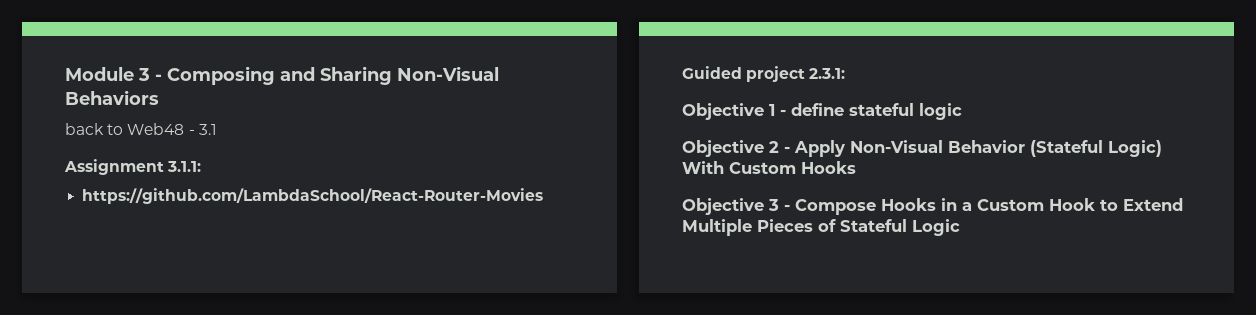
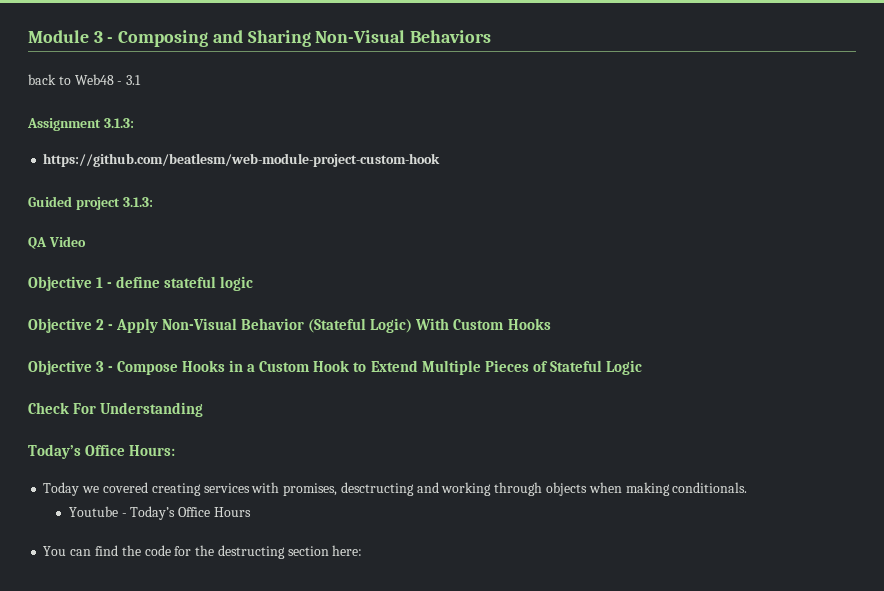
[167,161,202,172] [82,188,544,204] 3.1.1: // https://github.com/LambdaSchool/React-Router-Movies -> [103,118,134,128] [43,153,441,167] 3.1.3: // https://github.com/beatlesm/web-module-project-custom-hook
[809,68,846,79] 2.3.1: -> [122,197,153,207] [28,236,86,249] 3.1.3: // QA Video
(960, 227) none -> [28,402,204,417] [28,444,176,459] [43,482,748,496] [68,506,251,520] [43,545,363,559] // Check For Understanding // Today’s Office Hours: // Today we covered creating services with promises, desctructing and working through objects when making conditionals. // Youtube - Today’s Office Hours // You can find the code for the destructing section here:

